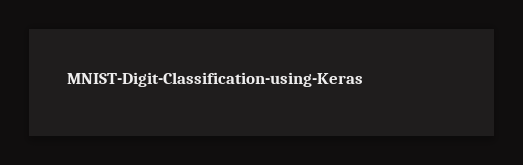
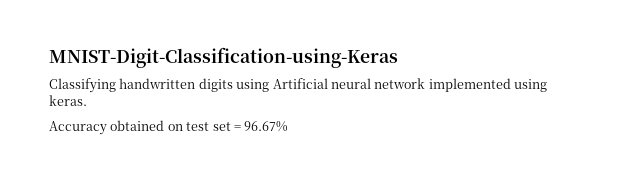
(363, 79) none -> [49,78,547,93] [49,95,87,106] [49,120,289,135] // Classifying handwritten digits using Artificial neural network implemented using keras. // Accuracy obtained on test set = 96.67%

